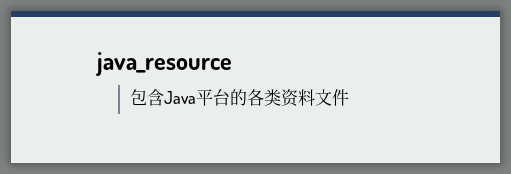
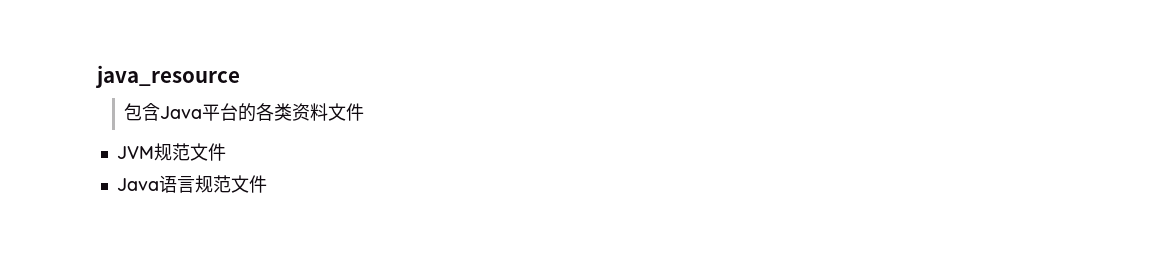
(349, 97) none -> [116,143,226,161] [116,175,267,193] // JVM规范文件 // Java语言规范文件

